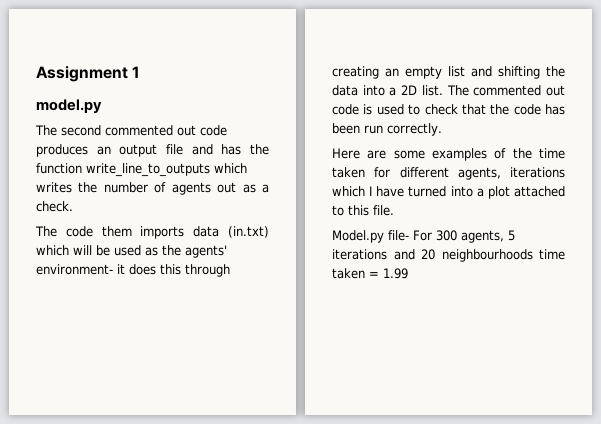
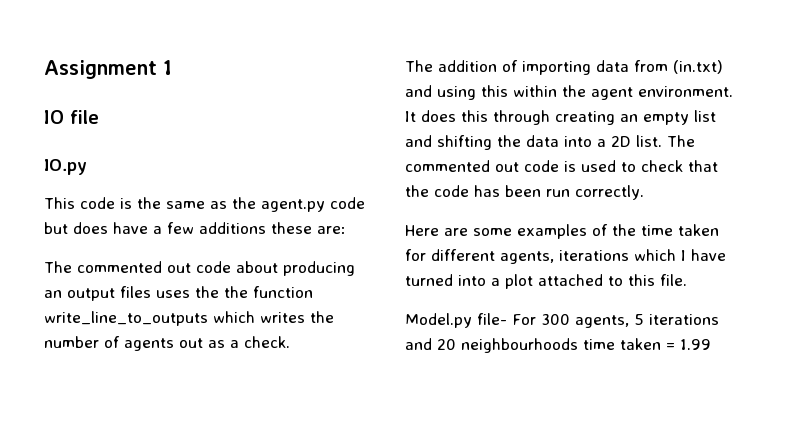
[36,99,102,113] [35,125,227,136] [36,144,242,157] model.py // The second commented out code produces an output file and has -> [44,110,99,124] [44,159,87,175] [44,197,365,212] [44,222,346,234] [44,261,355,276] [44,286,219,301] IO file // IO.py // This code is the same as the agent.py code but does have a few additions these are: // The commented out code about producing an output files uses the
[65,226,269,239] [36,245,227,258] [36,264,125,275] code them imports data (in.txt) which will be used as the agents' environment- it -> [438,60,723,75] [405,85,733,100] [405,111,416,122] addition of importing data from (in.txt) and using this within the agent environment. It

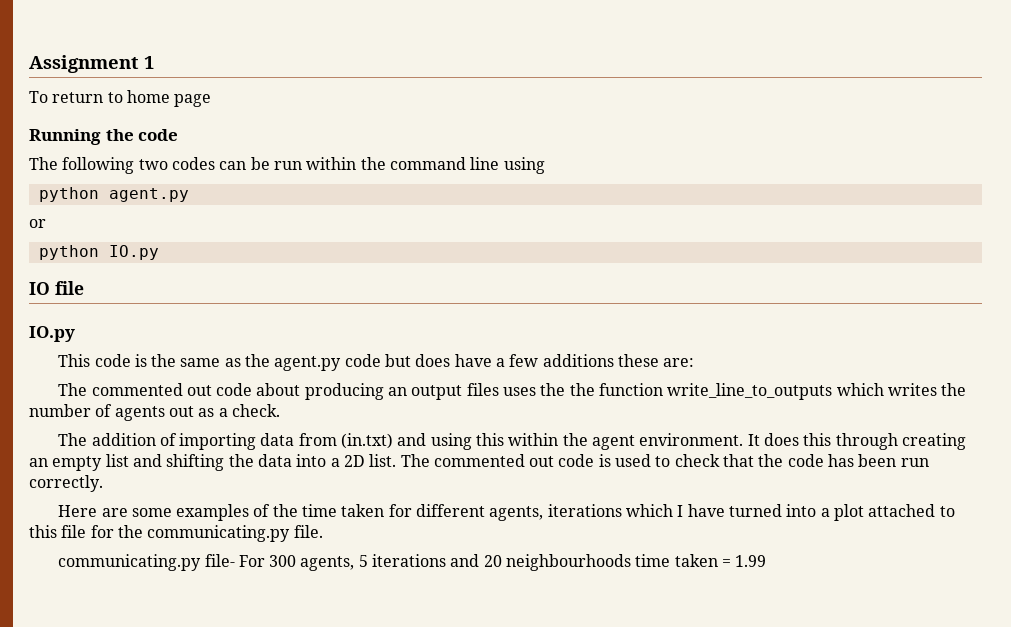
(172, 67) none -> [29,90,212,107] [29,129,179,145] [29,157,545,174] [38,187,189,202] [29,219,46,228] [38,245,159,260] // To return to home page // Running the code // The following two codes can be run within the command line using // python agent.py // or // python IO.py
(655, 280) none -> [61,525,291,542] file for the communicating.py
[405,313,472,328] Model.py -> [58,554,202,571] communicating.py

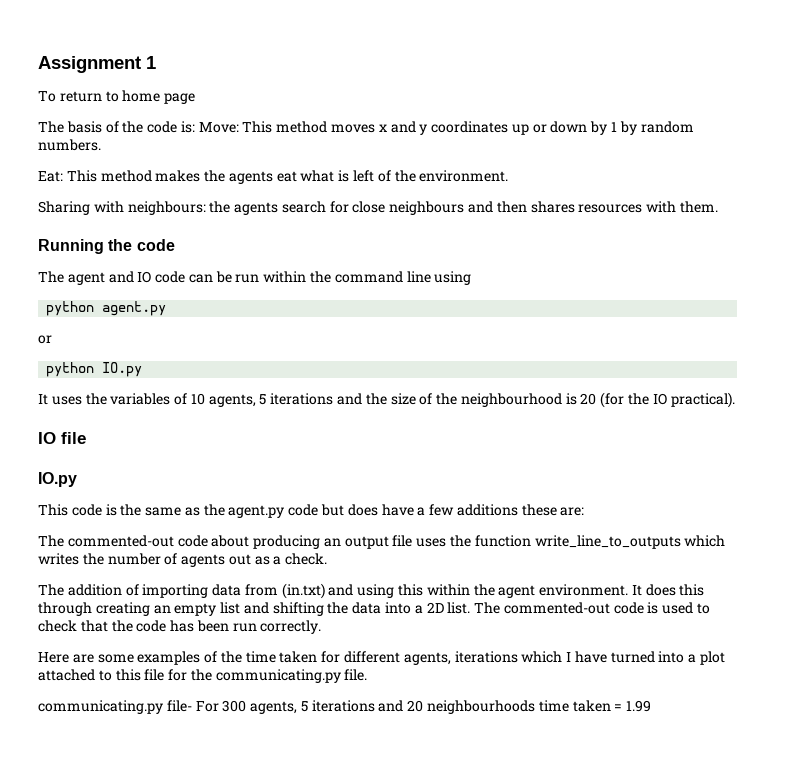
(212, 100) none -> [38,121,694,135] [38,139,101,151] [38,170,509,184] [38,201,718,215] // The basis of the code is: Move: This method moves x and y coordinates up or down by 1 by random numbers. // Eat: This method makes the agents eat what is left of the environment. // Sharing with neighbours: the agents search for close neighbours and then shares resources with them.
[62,157,215,174] following two codes -> [67,271,186,285] agent and IO code
(159, 252) none -> [38,392,735,408] // It uses the variables of 10 agents, 5 iterations and the size of the neighbourhood is 20 (for the IO practical).
[91,383,212,396] commented out -> [67,535,174,547] commented-out
[466,383,595,396] files uses the the -> [392,535,472,547] file uses the
[433,454,555,467] commented out -> [503,602,610,614] commented-out

